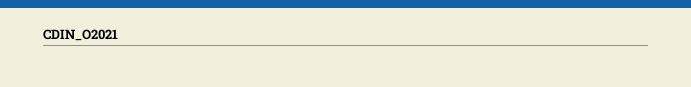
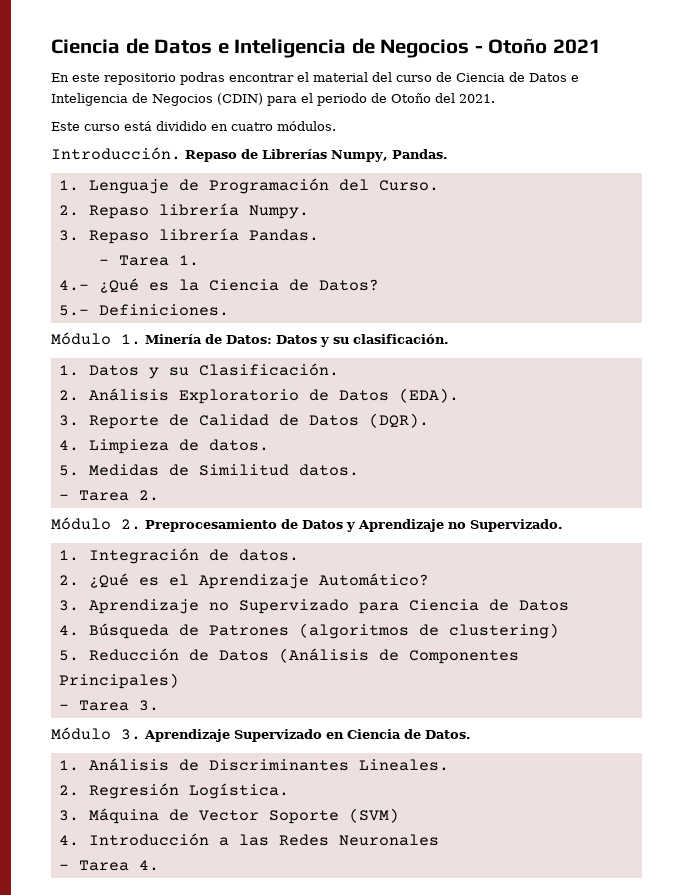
[43,29,118,41] CDIN_O2021 -> [51,38,601,58] [51,72,579,85] [51,93,495,106] [51,121,336,131] [51,147,448,162] [58,178,439,194] [58,203,309,219] [58,228,319,244] [98,255,199,266] [58,278,379,293] [58,304,229,316] [51,332,449,347] [58,363,339,379] [58,388,459,404] [58,413,429,429] [58,439,269,454] [58,464,359,476] [58,490,159,501] [51,517,563,532] [58,548,299,564] [58,573,429,589] [58,599,569,614] [58,623,559,639] [58,648,519,664] [58,673,179,689] [58,700,159,711] [51,727,471,742] [58,758,449,771] [58,783,289,799] [58,808,399,824] [58,833,439,846] [58,860,159,871] Ciencia de Datos e Inteligencia de Negocios - Otoño 2021 // En este repositorio podras encontrar el material del curso de Ciencia de Datos e Inteligencia de Negocios (CDIN) para el periodo de Otoño del 2021. // Este curso está dividido en cuatro módulos. // Introducción. Repaso de Librerías Numpy, Pandas. // 1. Lenguaje de Programación del Curso. // 2. Repaso librería Numpy. // 3. Repaso librería Pandas. // - Tarea 1. // 4.- ¿Qué es la Ciencia de Datos? // 5.- Definiciones. // Módulo 1. Minería de Datos: Datos y su clasificación. // 1. Datos y su Clasificación. // 2. Análisis Exploratorio de Datos (EDA). // 3. Reporte de Calidad de Datos (DQR). // 4. Limpieza de datos. // 5. Medidas de Similitud datos. // - Tarea 2. // Módulo 2. Preprocesamiento de Datos y Aprendizaje no Supervizado. // 1. Integración de datos. // 2. ¿Qué es el Aprendizaje Automático? // 3. Aprendizaje no Supervizado para Ciencia de Datos // 4. Búsqueda de Patrones (algoritmos de clustering) // 5. Reducción de Datos (Análisis de Componentes Principales) // - Tarea 3. // Módulo 3. Aprendizaje Supervizado en Ciencia de Datos. // 1. Análisis de Discriminantes Lineales. // 2. Regresión Logística. // 3. Máquina de Vector Soporte (SVM) // 4. Introducción a las Redes Neuronales // - Tarea 4.

